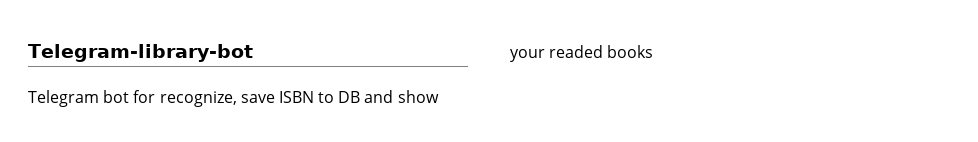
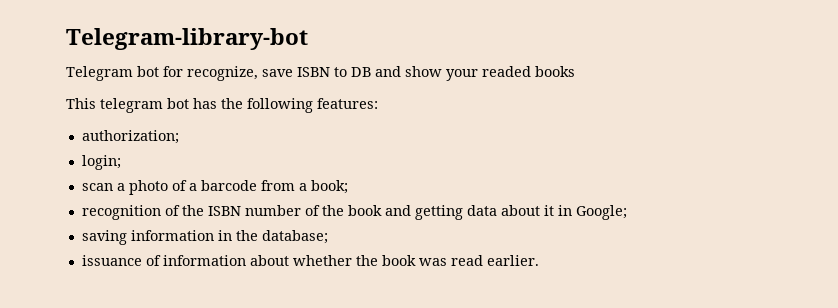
(654, 51) none -> [66,98,378,113] [81,130,179,144] [81,155,121,170] [81,180,348,195] [81,205,627,220] [81,230,328,245] [81,255,539,266] // This telegram bot has the following features: // authorization; // login; // scan a photo of a barcode from a book; // recognition of the ISBN number of the book and getting data about it in Google; // saving information in the database; // issuance of information about whether the book was read earlier.

